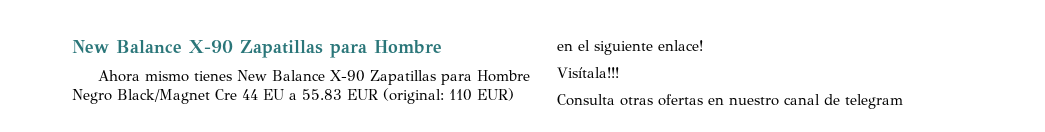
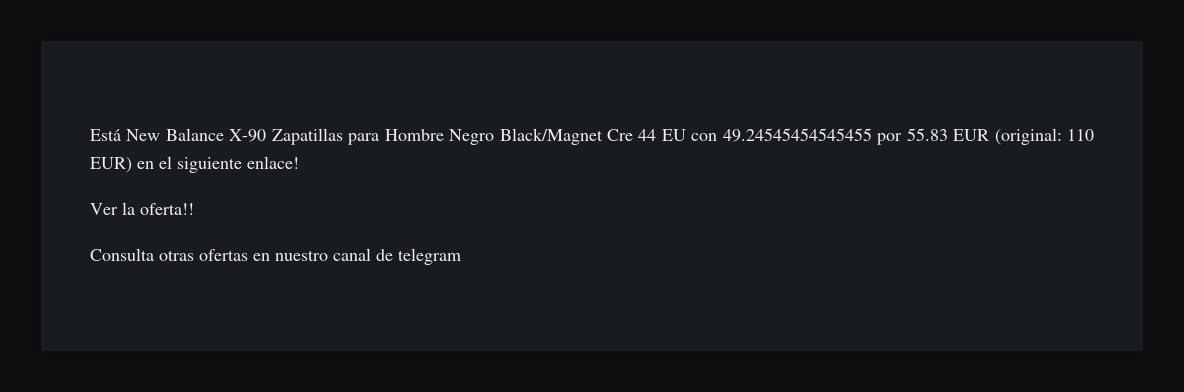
[72,40,442,58] [98,70,233,82] New Balance X-90 Zapatillas para Hombre // Ahora mismo tienes -> [90,129,121,141] Está
[289,93,297,100] a -> [691,128,903,145] con 49.24545454545455 por
[557,67,619,78] Visítala!!! -> [90,202,194,215] Ver la oferta!!

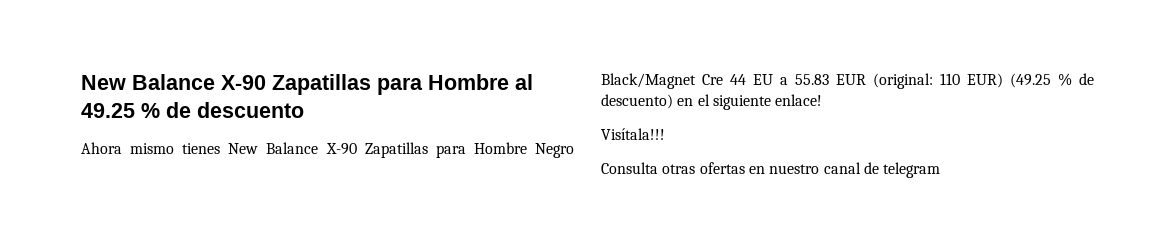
[90,129,121,141] Está -> [81,74,533,95] [81,102,304,118] [81,142,221,154] New Balance X-90 Zapatillas para Hombre al 49.25 % de descuento // Ahora mismo tienes
[691,128,903,145] con 49.24545454545455 por -> [780,77,788,85] a
(132, 165) none -> [1010,73,1094,88] [601,94,673,109] (49.25 % de descuento)
[90,202,194,215] Ver la oferta!! -> [601,128,665,140] Visítala!!!

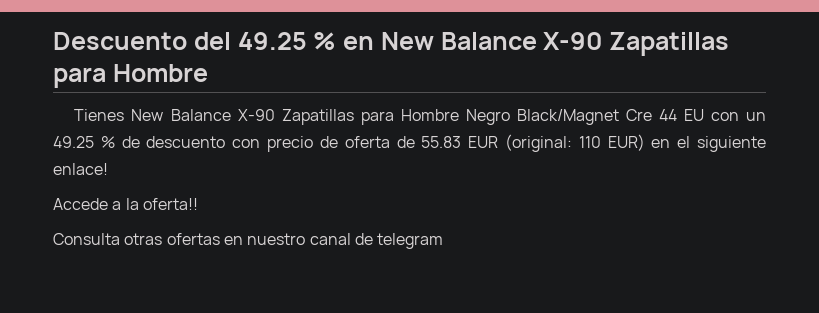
[81,74,533,95] [81,102,304,118] [81,142,221,154] New Balance X-90 Zapatillas para Hombre al 49.25 % de descuento // Ahora mismo tienes -> [53,32,729,56] [53,64,208,88] [74,109,125,121] Descuento del 49.25 % en New Balance X-90 Zapatillas para Hombre // Tienes
[780,77,788,85] a -> [710,112,767,121] [53,136,415,152] con un 49.25 % de descuento con precio de oferta de
[1010,73,1094,88] [601,94,673,109] (49.25 % de descuento) -> (645, 142) none
[601,128,665,140] Visítala!!! -> [53,198,198,210] Accede a la oferta!!

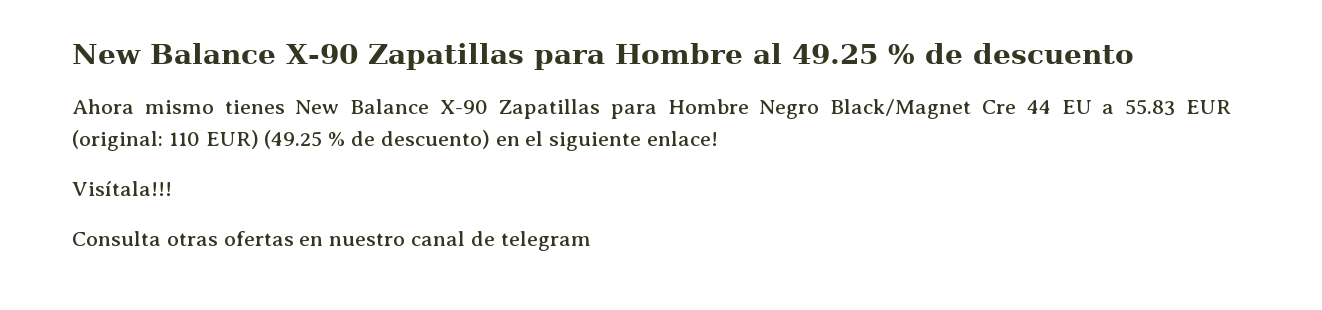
[53,32,729,56] [53,64,208,88] [74,109,125,121] Descuento del 49.25 % en New Balance X-90 Zapatillas para Hombre // Tienes -> [72,43,1134,70] [72,99,285,114] New Balance X-90 Zapatillas para Hombre al 49.25 % de descuento // Ahora mismo tienes
[710,112,767,121] [53,136,415,152] con un 49.25 % de descuento con precio de oferta de -> [1102,104,1115,114] a
(645, 142) none -> [264,130,490,149] (49.25 % de descuento)
[53,198,198,210] Accede a la oferta!! -> [72,181,172,196] Visítala!!!

